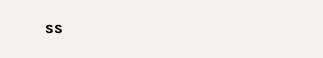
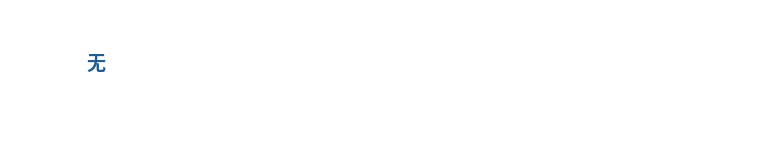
[45,24,63,34] ss -> [87,54,106,73] 无

